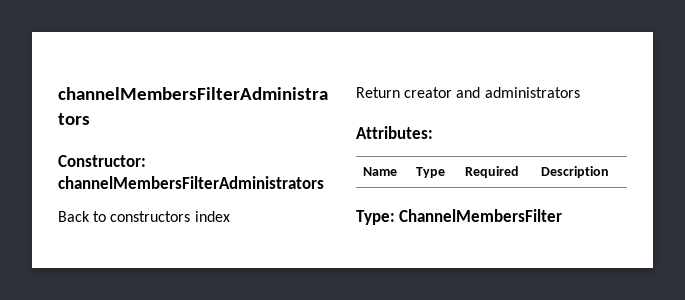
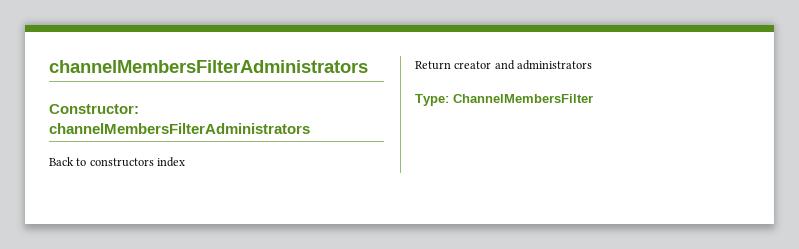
[356,126,433,139] [362,167,397,176] [415,167,445,178] [464,166,519,178] [540,166,609,178] // Attributes: // Name | Type | Required | Description -> (593, 65) none

